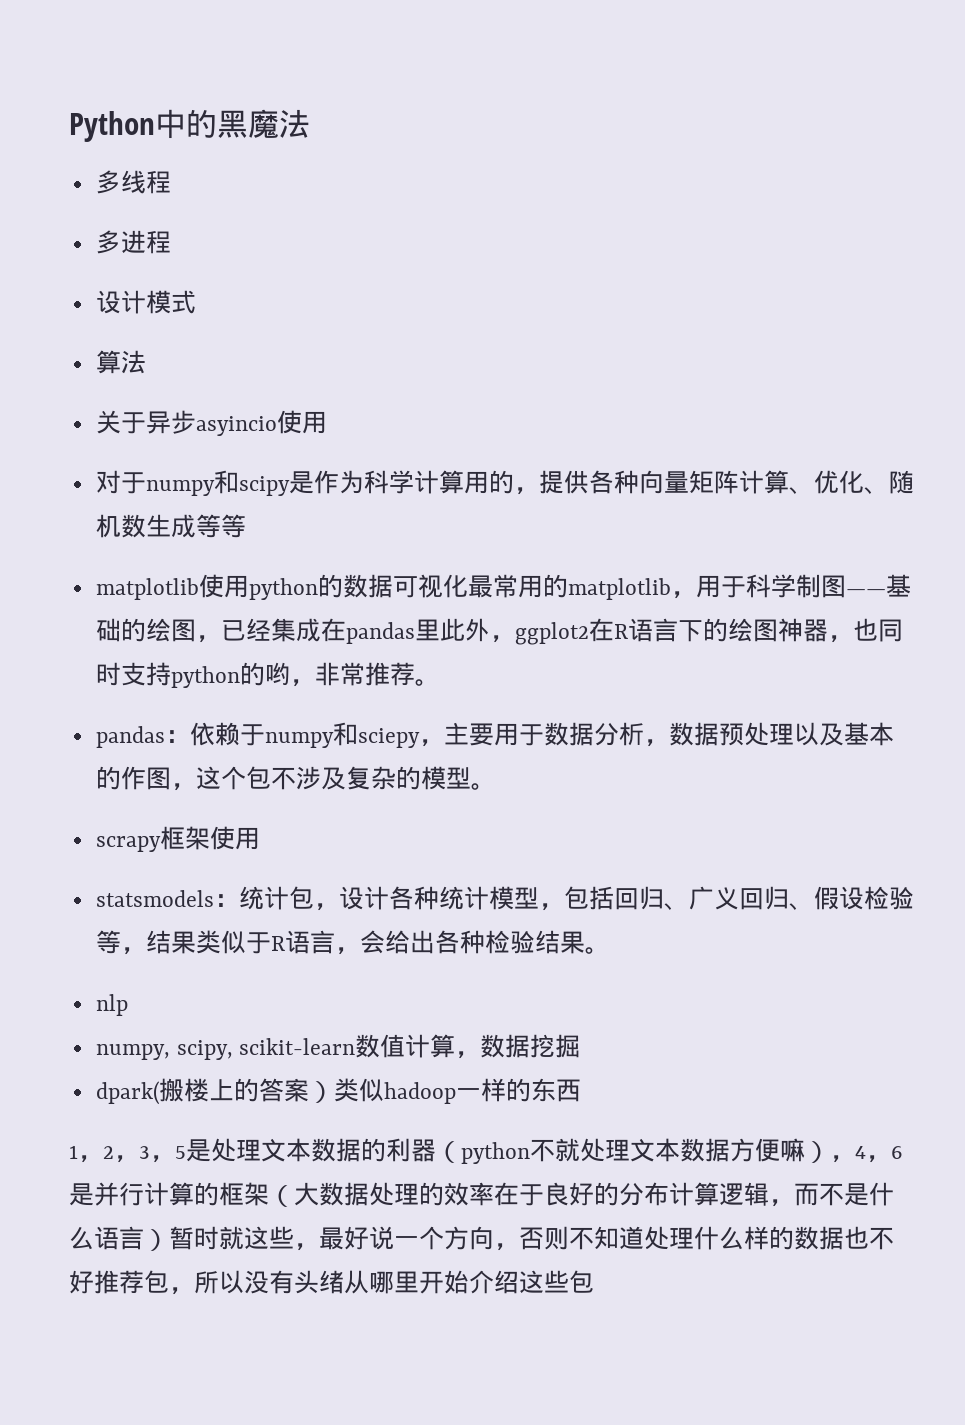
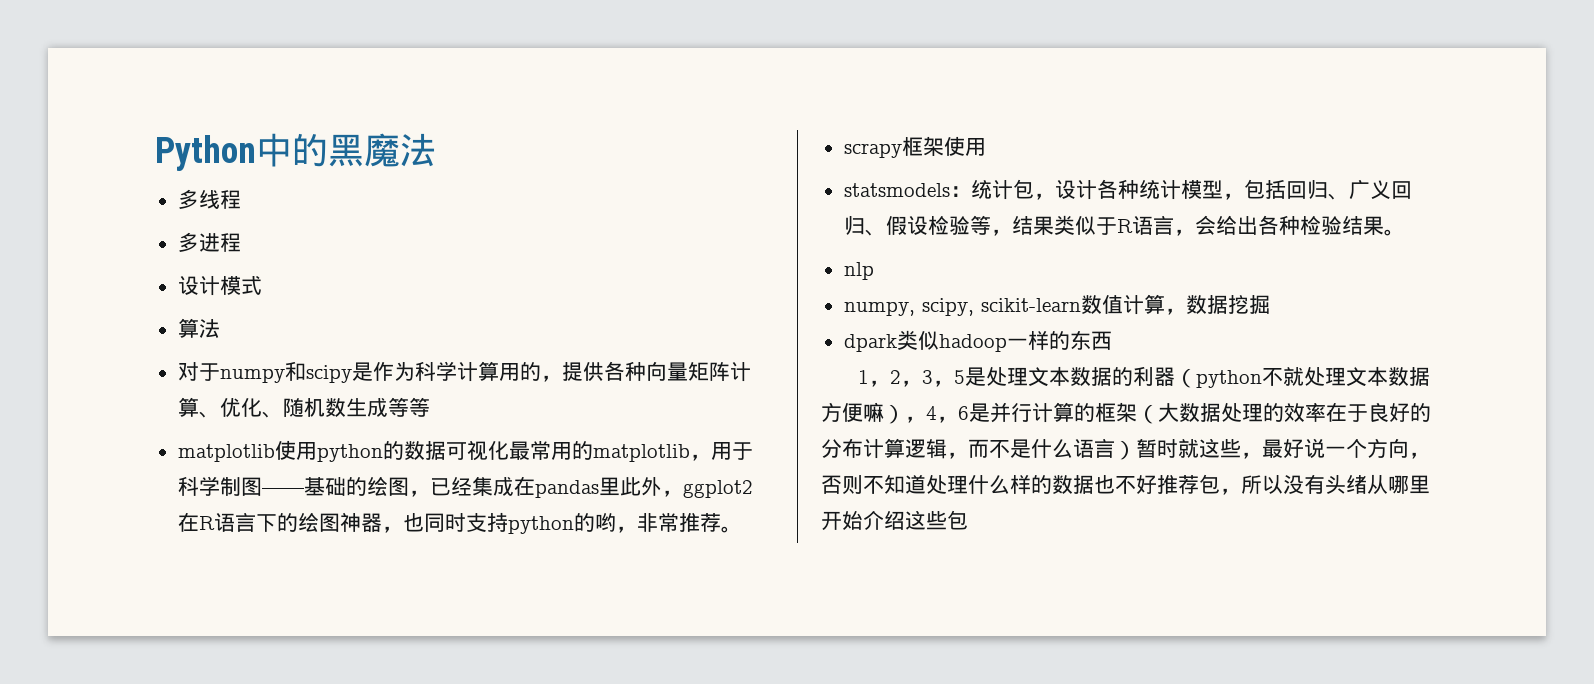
[95,410,327,436] // 关于异步asyincio使用 -> (220, 328) none
[95,722,894,748] [95,766,496,791] // pandas：依赖于numpy和sciepy，主要用于数据分析，数据预处理以及基本的作图，这个包不涉及复杂的模型。 -> (742, 529) none
[95,1078,334,1105] dpark(搬楼上的答案） -> [843,334,897,352] dpark

